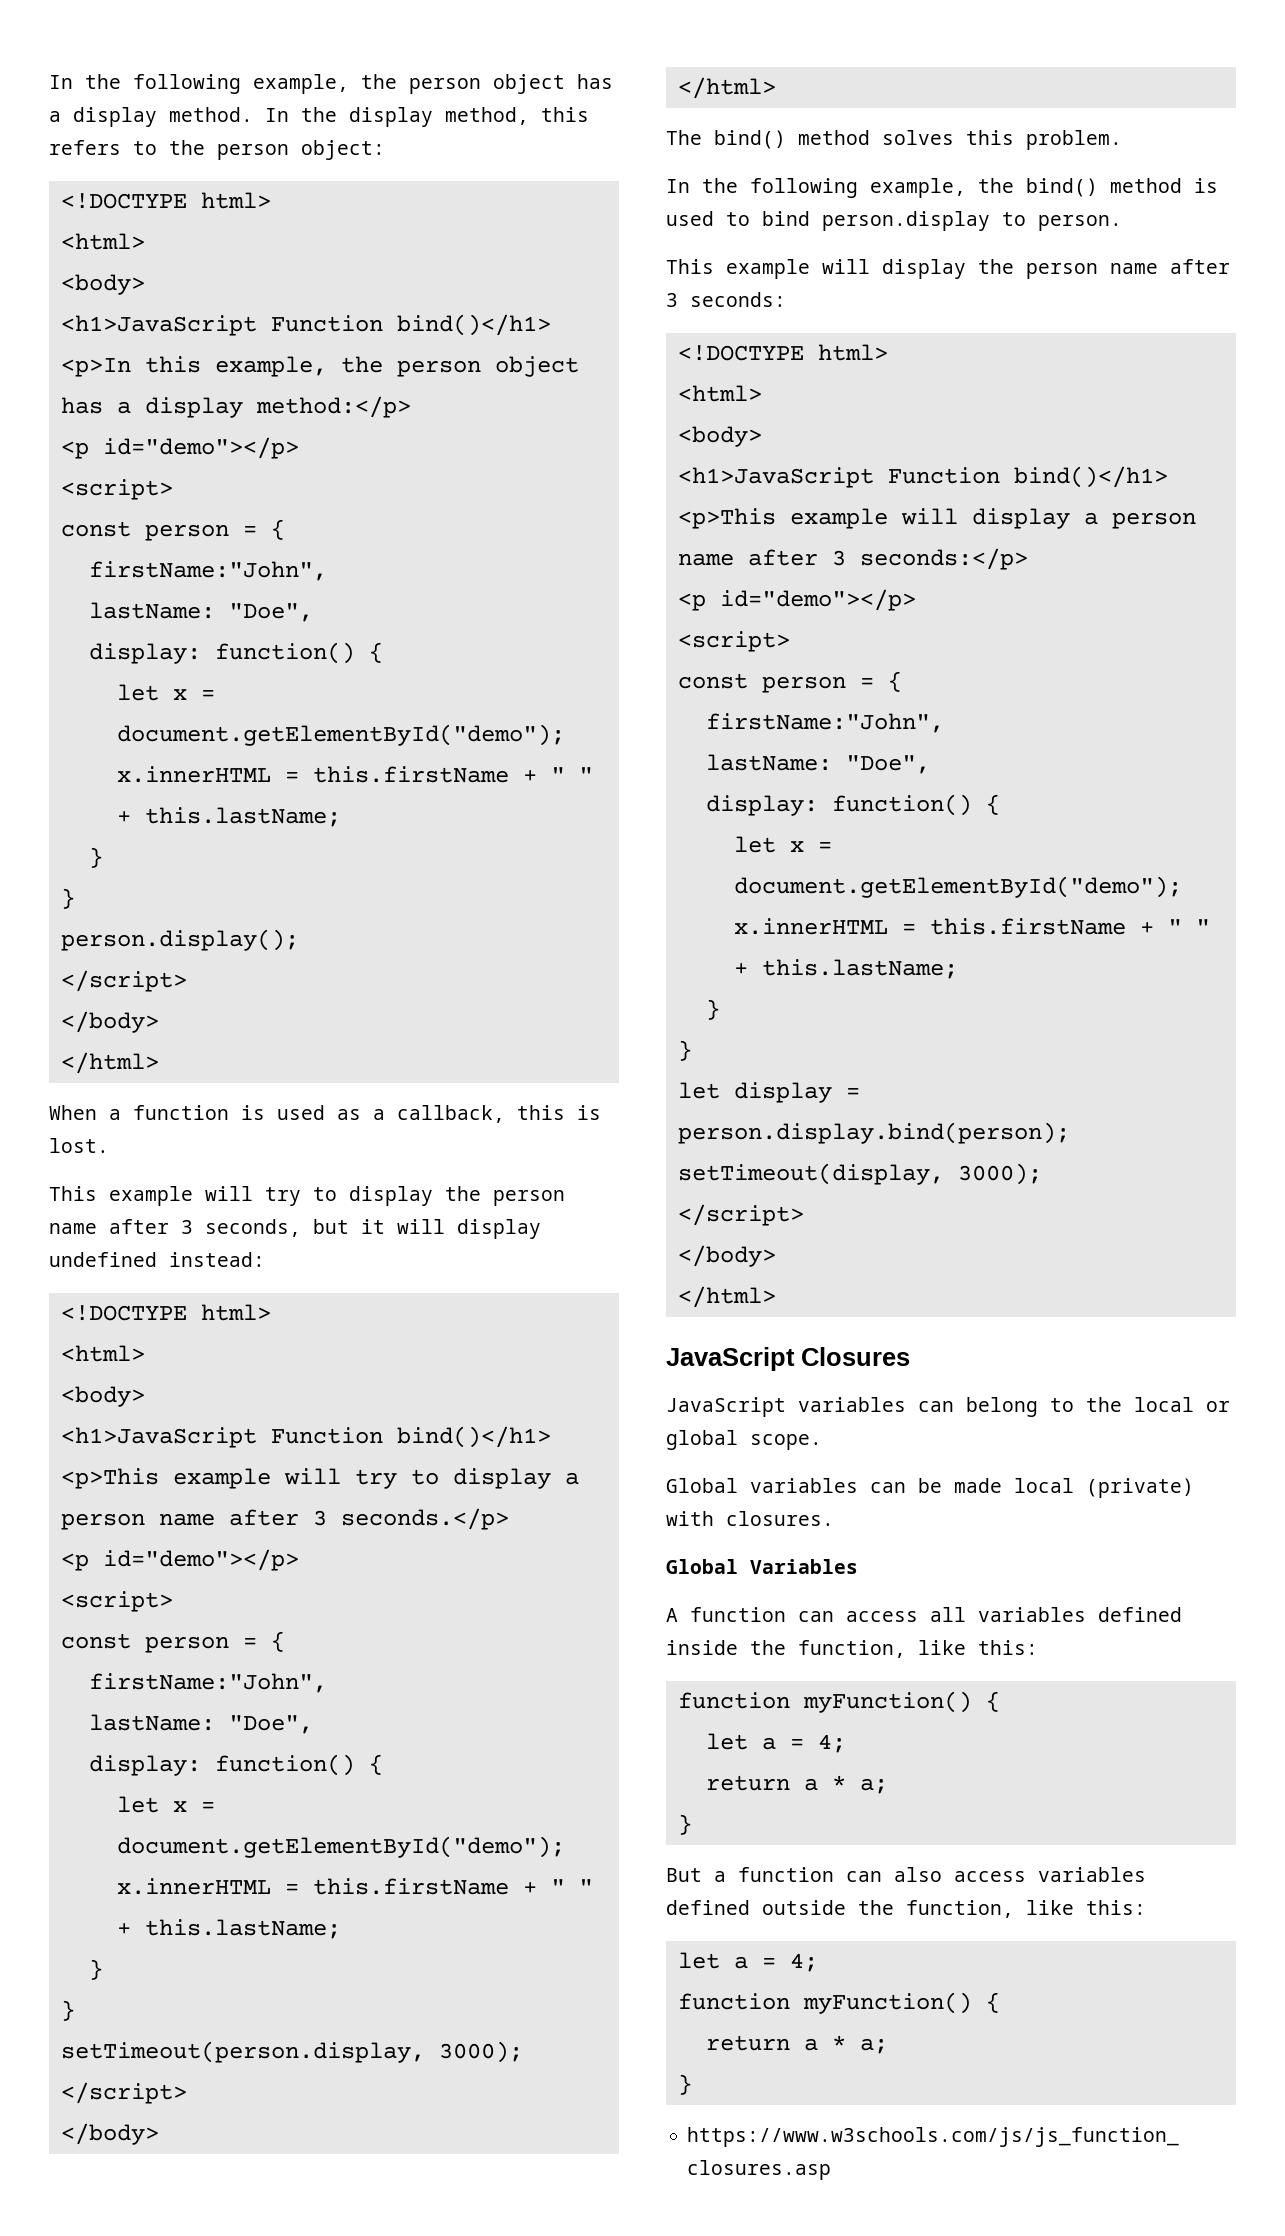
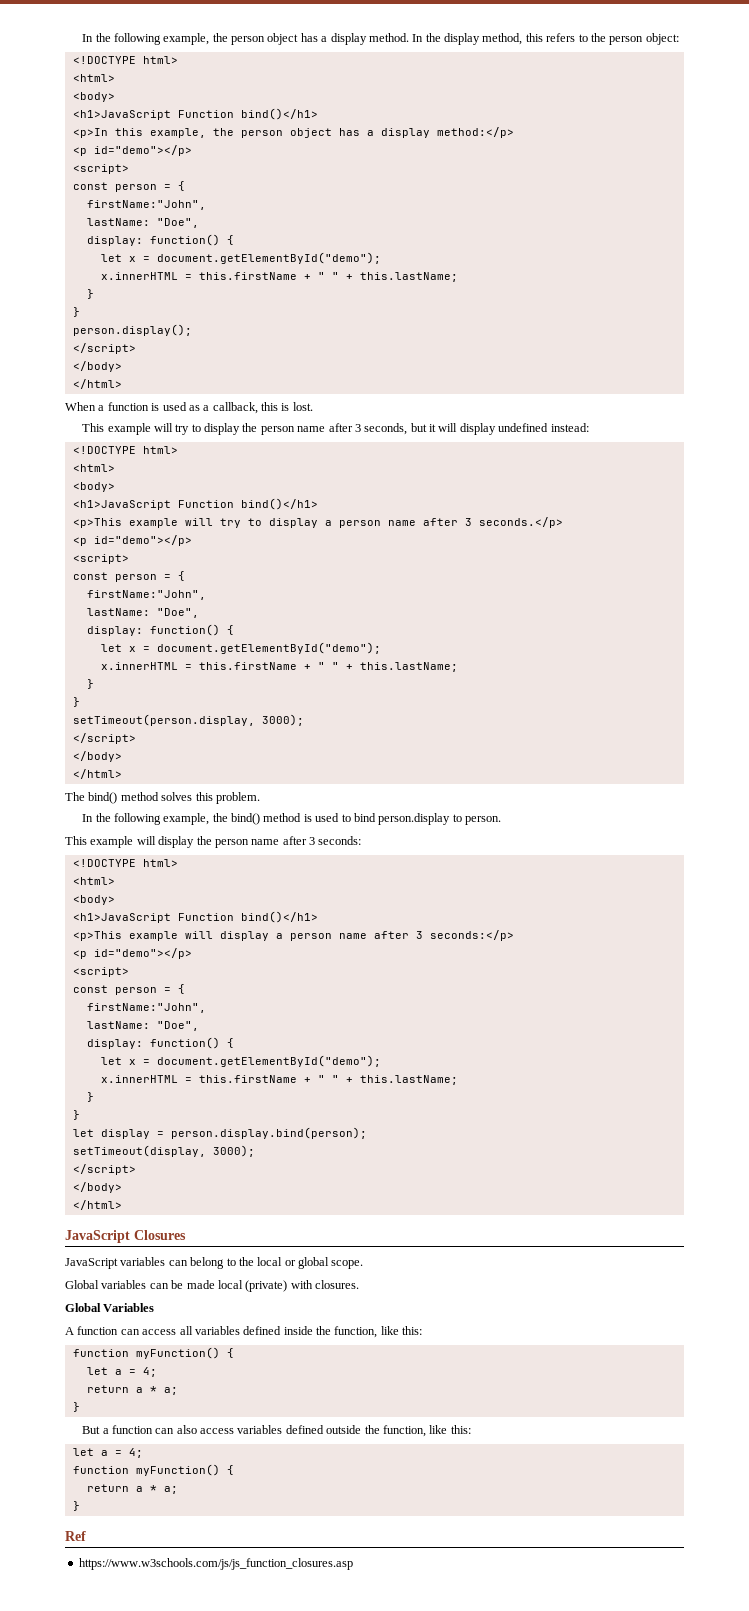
(692, 2084) none -> [65,1531,86,1541] // Ref

